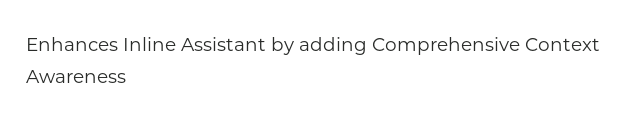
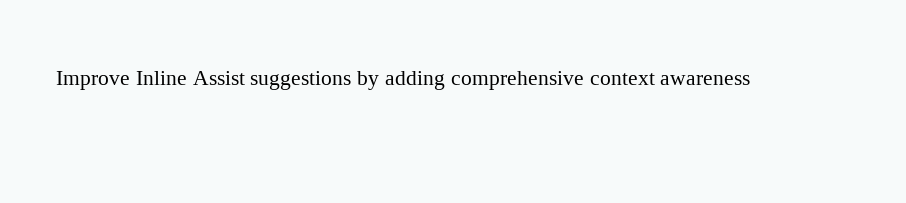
[26,37,600,55] [26,70,126,83] Enhances Inline Assistant by adding Comprehensive Context Awareness -> [56,71,751,90] Improve Inline Assist suggestions by adding comprehensive context awareness

